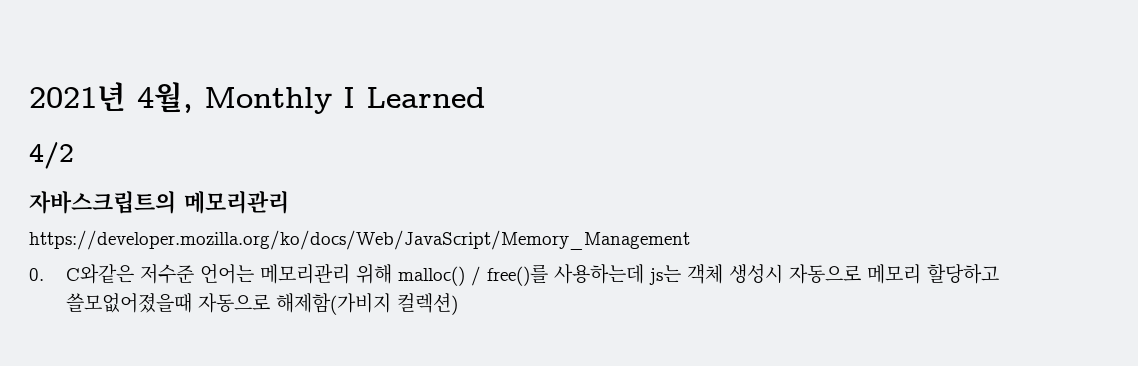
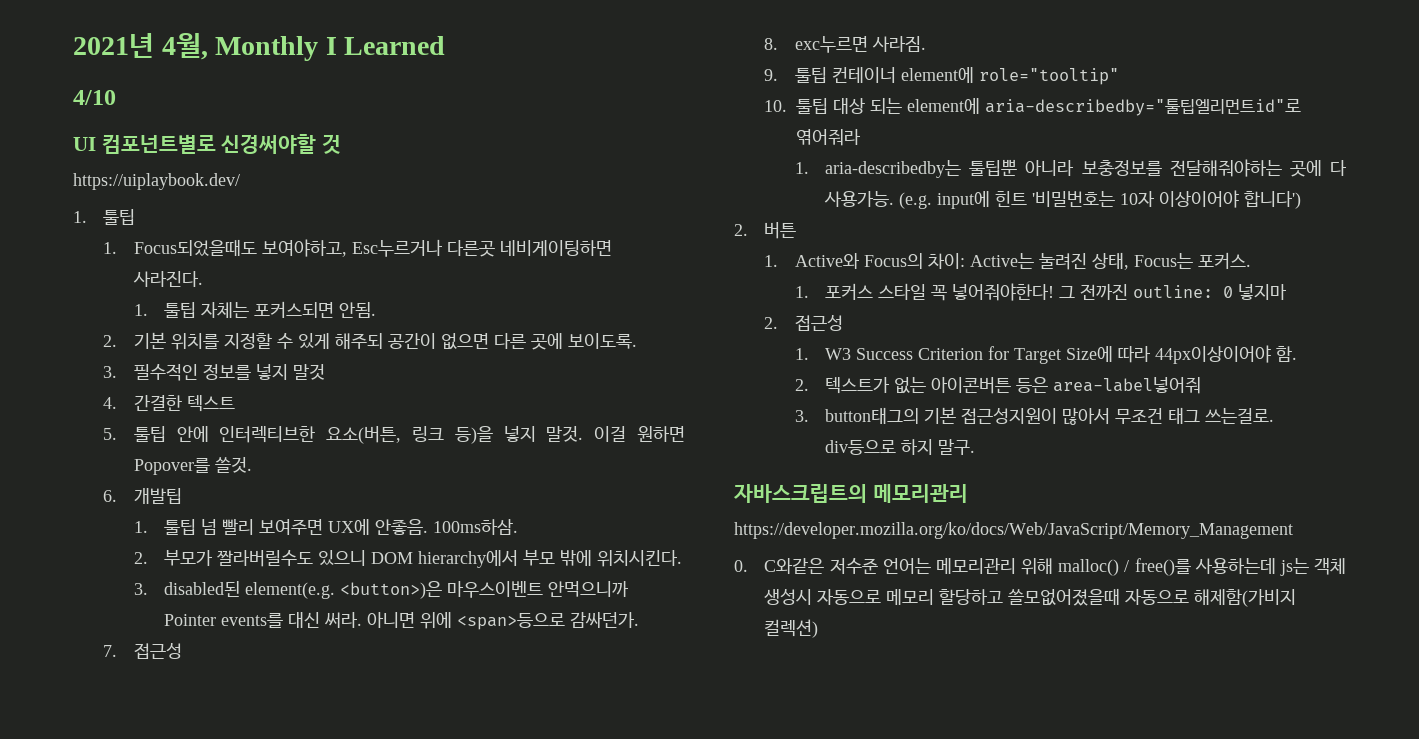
[29,142,74,169] 4/2 -> [73,90,116,105] [73,134,342,154] [73,173,240,190] [73,209,136,225] [103,239,612,257] [132,271,203,287] [133,301,377,318] [103,332,637,350] [103,364,325,381] [103,395,235,412] [103,426,685,444] [133,457,252,475] [103,488,182,504] [133,519,519,535] [133,550,683,568] [133,581,630,599] [164,612,640,630] [103,643,182,659] [764,36,926,53] [764,67,1119,85] [764,98,1302,116] [796,129,862,146] [794,159,1347,178] [824,190,1302,209] [734,222,797,239] [764,252,1251,270] [794,283,1288,301] [764,315,843,331] [794,345,1298,364] [794,377,1202,394] [794,407,1275,425] [825,439,976,455] 4/10 // UI 컴포넌트별로 신경써야할 것 // https://uiplaybook.dev/ // 1. 툴팁 // 1. Focus되었을때도 보여야하고, Esc누르거나 다른곳 네비게이팅하면 사라진다. // 1. 툴팁 자체는 포커스되면 안됨. // 2. 기본 위치를 지정할 수 있게 해주되 공간이 없으면 다른 곳에 보이도록. // 3. 필수적인 정보를 넣지 말것 // 4. 간결한 텍스트 // 5. 툴팁 안에 인터렉티브한 요소(버튼, 링크 등)을 넣지 말것. 이걸 원하면 Popover를 쓸것. // 6. 개발팁 // 1. 툴팁 넘 빨리 보여주면 UX에 안좋음. 100ms하삼. // 2. 부모가 짤라버릴수도 있으니 DOM hierarchy에서 부모 밖에 위치시킨다. // 3. disabled된 element(e.g. <button>)은 마우스이벤트 안먹으니까 Pointer events를 대신 써라. 아니면 위에 <span>등으로 감싸던가. // 7. 접근성 // 8. exc누르면 사라짐. // 9. 툴팁 컨테이너 element에 role="tooltip" // 10. 툴팁 대상 되는 element에 aria-describedby="툴팁엘리먼트id"로 엮어줘라 // 1. aria-describedby는 툴팁뿐 아니라 보충정보를 전달해줘야하는 곳에 다 사용가능. (e.g. input에 힌트 '비밀번호는 10자 이상이어야 합니다') // 2. 버튼 // 1. Active와 Focus의 차이: Active는 눌려진 상태, Focus는 포커스. // 1. 포커스 스타일 꼭 넣어줘야한다! 그 전까진 outline: 0 넣지마 // 2. 접근성 // 1. W3 Success Criterion for Target Size에 따라 44px이상이어야 함. // 2. 텍스트가 없는 아이콘버튼 등은 area-label넣어줘 // 3. button태그의 기본 접근성지원이 많아서 무조건 태그 쓰는걸로. div등으로 하지 말구.

